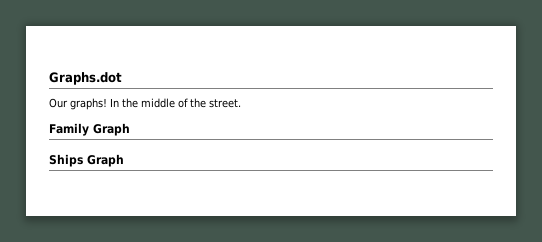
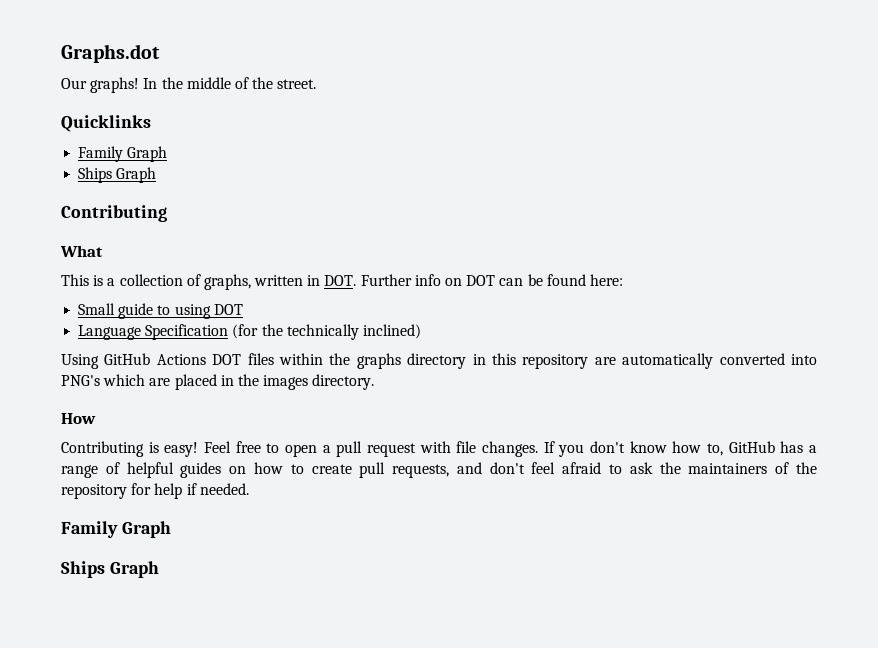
[49,123,130,136] [49,154,124,167] // Family Graph // Ships Graph -> [61,115,151,132] [78,146,168,162] [78,167,157,183] [61,205,167,222] [60,245,103,257] [61,274,623,290] [78,303,243,319] [78,324,421,340] [61,353,817,369] [61,374,375,390] [61,413,96,424] [61,441,817,457] [61,462,817,478] [61,483,249,499] [61,521,171,538] [61,561,159,578] // Quicklinks // Family Graph // Ships Graph // Contributing // What // This is a collection of graphs, written in DOT. Further info on DOT can be found here: // Small guide to using DOT // Language Specification (for the technically inclined) // Using GitHub Actions DOT files within the graphs directory in this repository are automatically converted into PNG's which are placed in the images directory. // How // Contributing is easy! Feel free to open a pull request with file changes. If you don't know how to, GitHub has a range of helpful guides on how to create pull requests, and don't feel afraid to ask the maintainers of the repository for help if needed. // Family Graph // Ships Graph

